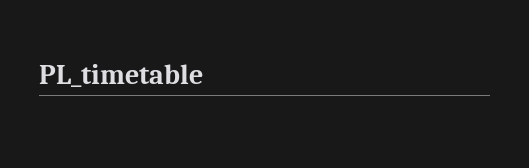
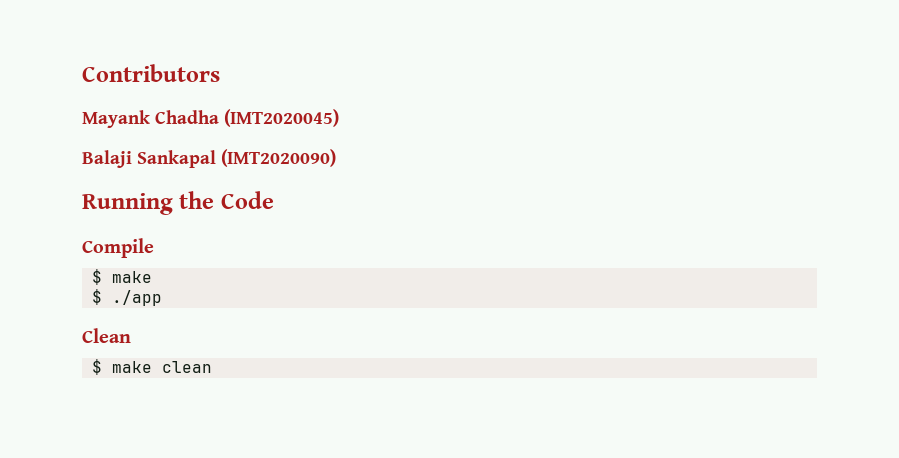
[39,64,203,87] PL_timetable -> [82,64,220,82] [82,109,339,128] [82,149,336,168] [82,191,274,215] [82,238,154,258] [91,269,152,285] [91,289,162,306] [82,328,131,343] [91,359,212,375] Contributors // Mayank Chadha (IMT2020045) // Balaji Sankapal (IMT2020090) // Running the Code // Compile // $ make // $ ./app // Clean // $ make clean

